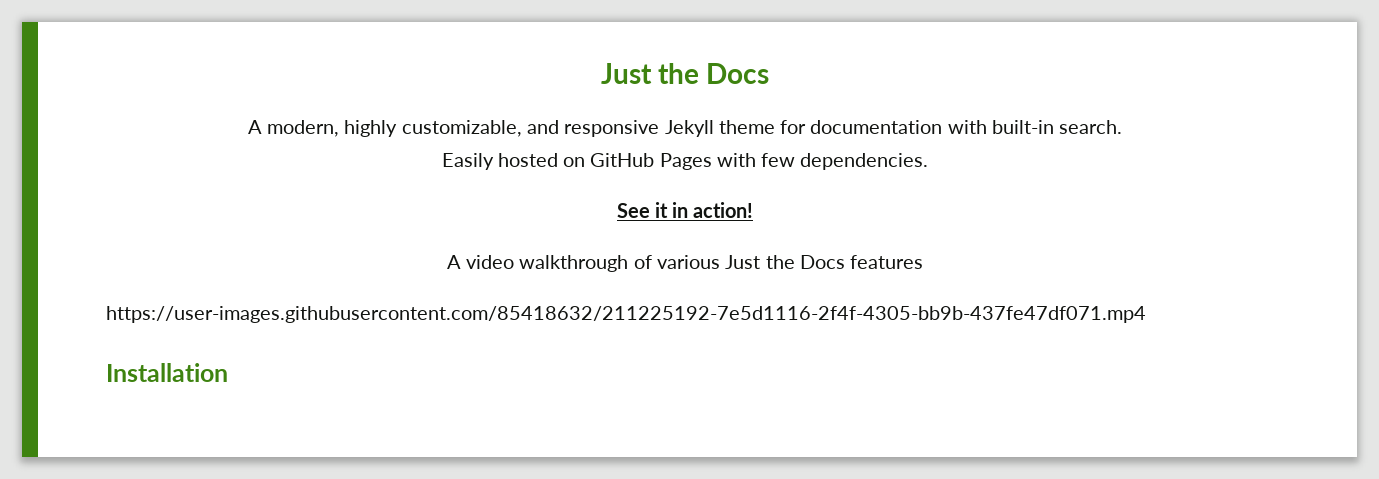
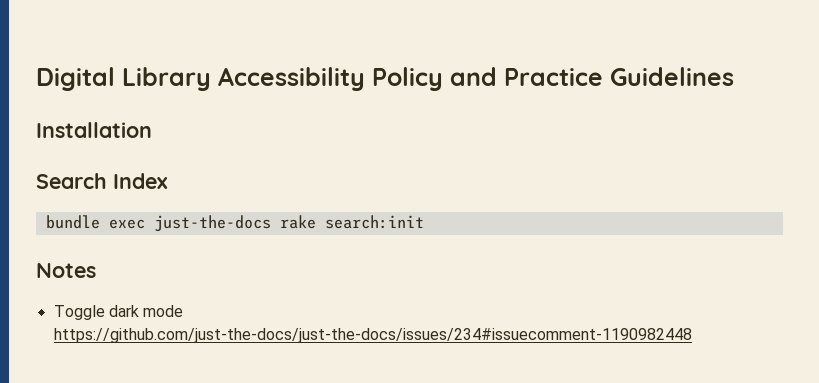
[600,63,770,84] [247,120,1123,137] [441,153,929,170] [616,202,754,218] [446,255,924,272] [106,306,1146,323] [106,363,228,382] Just the Docs // A modern, highly customizable, and responsive Jekyll theme for documentation with built-in search. // Easily hosted on GitHub Pages with few dependencies. // See it in action! // A video walkthrough of various Just the Docs features // https://user-images.githubusercontent.com/85418632/211225192-7e5d1116-2f4f-4305-bb9b-437fe47df071.mp4 // Installation -> [36,67,734,91] [36,122,152,138] [36,173,168,189] [45,215,424,232] [36,263,96,278] [53,305,184,320] [53,328,692,343] Digital Library Accessibility Policy and Practice Guidelines // Installation // Search Index // bundle exec just-the-docs rake search:init // Notes // Toggle dark mode https://github.com/just-the-docs/just-the-docs/issues/234#issuecomment-1190982448

